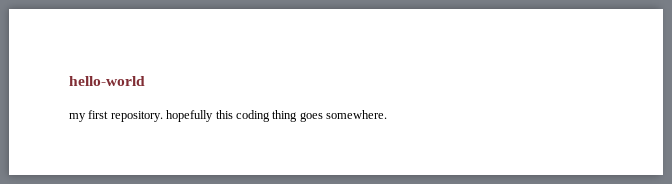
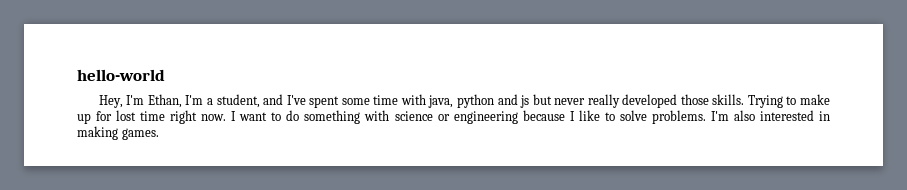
[69,110,387,122] my first repository. hopefully this coding thing goes somewhere. -> [98,94,831,108] [77,110,830,124] [77,126,159,140] Hey, I'm Ethan, I'm a student, and I've spent some time with java, python and js but never really developed those skills. Trying to make up for lost time right now. I want to do something with science or engineering because I like to solve problems. I'm also interested in making games.

